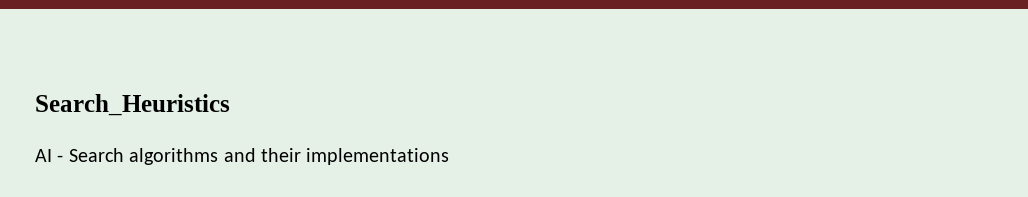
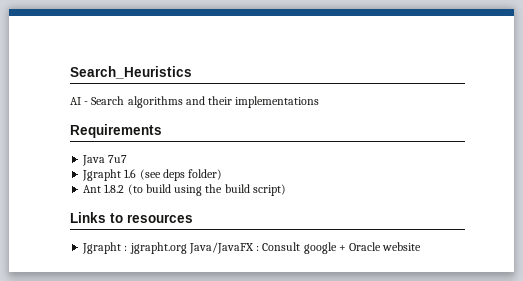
(450, 156) none -> [70,124,162,138] [82,155,128,166] [82,169,223,181] [83,184,286,196] [70,212,193,223] [82,242,422,254] // Requirements // Java 7u7 // Jgrapht 1.6 (see deps folder) // Ant 1.8.2 (to build using the build script) // Links to resources // Jgrapht : jgrapht.org Java/JavaFX : Consult google + Oracle website

